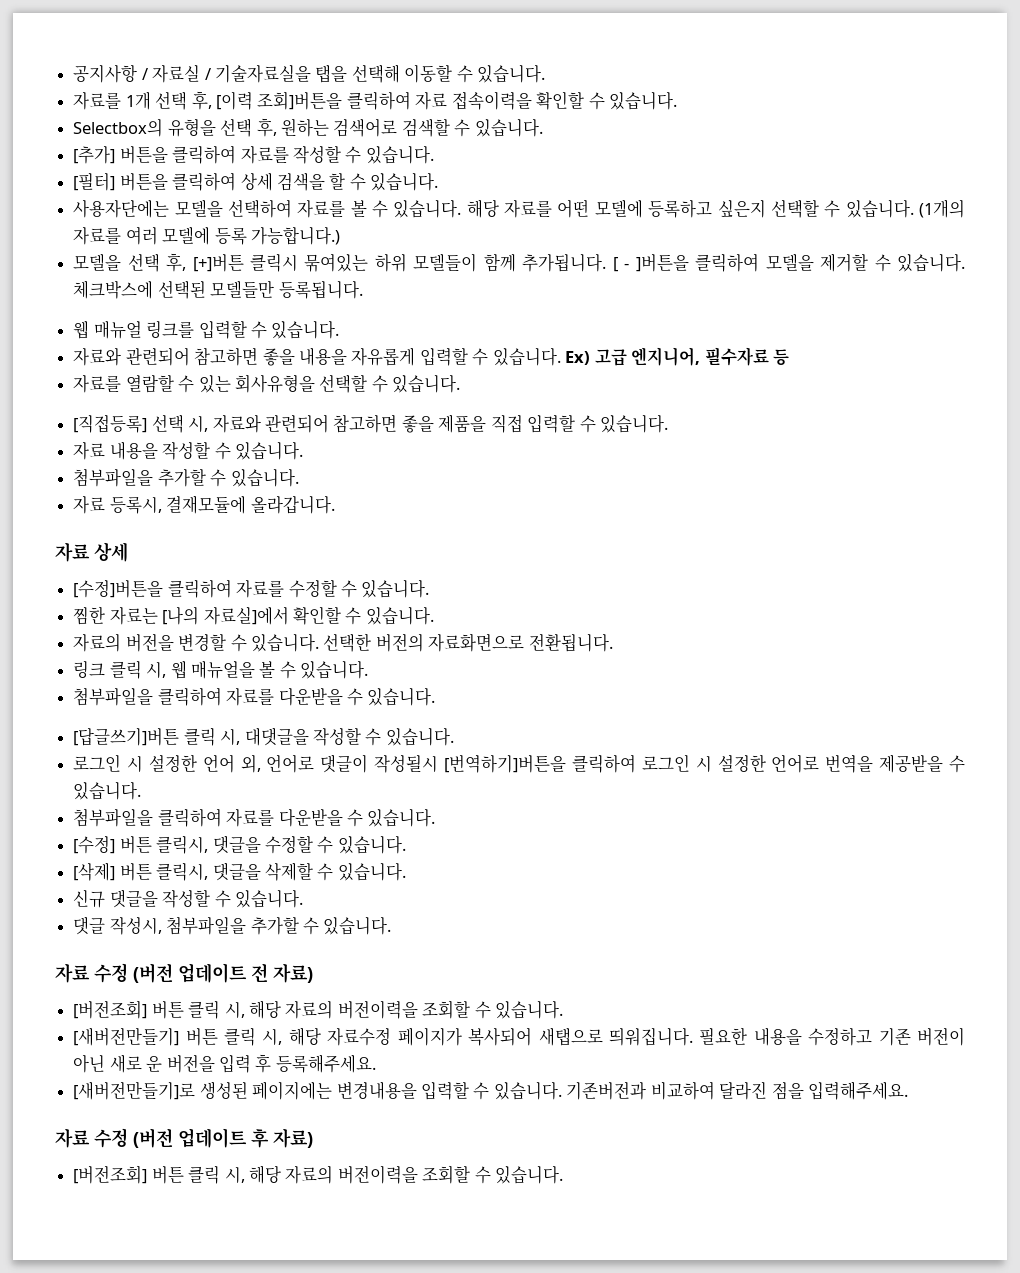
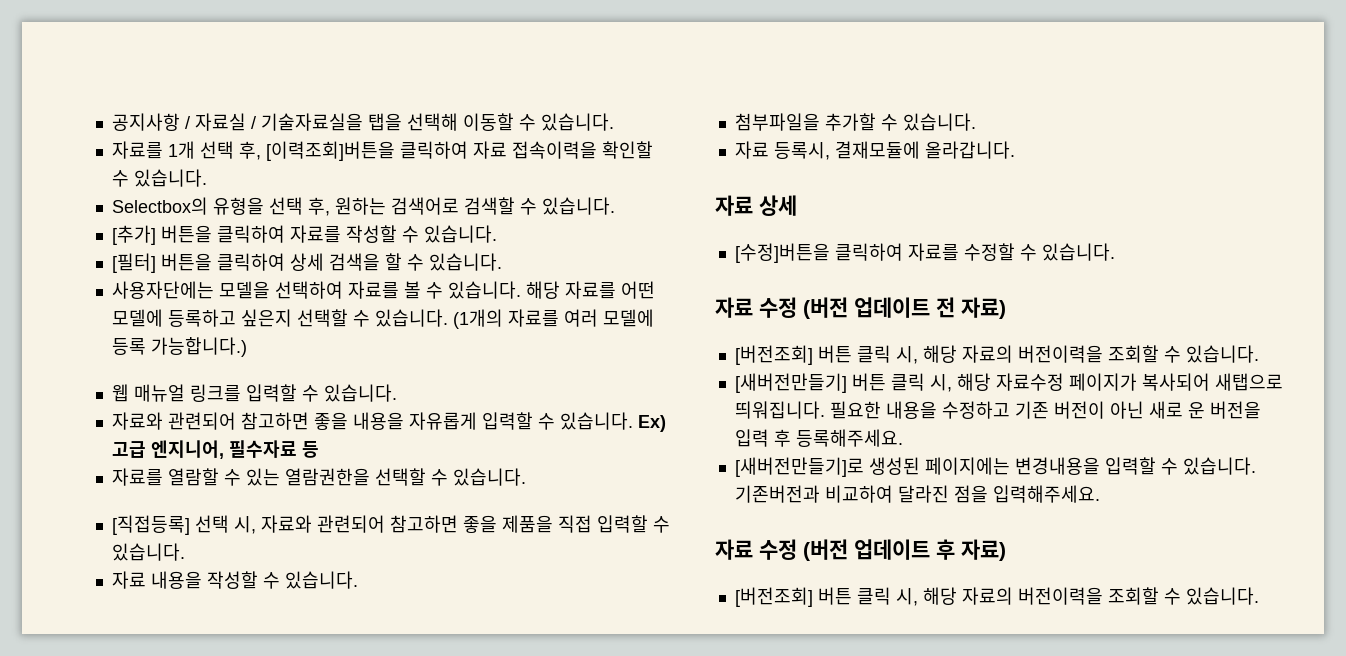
[215,91,343,110] [이력 조회]버튼을 -> [265,141,395,161] [이력조회]버튼을
[73,253,966,272] [73,280,363,299] // 모델을 선택 후, [+]버튼 클릭시 묶여있는 하위 모델들이 함께 추가됩니다. [ - ]버튼을 클릭하여 모델을 제거할 수 있습니다. 체크박스에 선택된 모델들만 등록됩니다. -> (247, 347) none
[234,374,315,393] 회사유형을 -> [284,468,370,486] 열람권한을
[73,606,434,625] [73,633,613,652] [73,660,369,679] [73,687,436,706] [73,727,454,746] [73,754,966,773] [73,782,142,800] [73,808,436,827] [73,835,406,854] [73,862,406,881] [73,889,303,908] [73,916,392,935] // 찜한 자료는 [나의 자료실]에서 확인할 수 있습니다. // 자료의 버전을 변경할 수 있습니다. 선택한 버전의 자료화면으로 전환됩니다. // 링크 클릭 시, 웹 매뉴얼을 볼 수 있습니다. // 첨부파일을 클릭하여 자료를 다운받을 수 있습니다. // [답글쓰기]버튼 클릭 시, 대댓글을 작성할 수 있습니다. // 로그인 시 설정한 언어 외, 언어로 댓글이 작성될시 [번역하기]버튼을 클릭하여 로그인 시 설정한 언어로 번역을 제공받을 수 있습니다. // 첨부파일을 클릭하여 자료를 다운받을 수 있습니다. // [수정] 버튼 클릭시, 댓글을 수정할 수 있습니다. // [삭제] 버튼 클릭시, 댓글을 삭제할 수 있습니다. // 신규 댓글을 작성할 수 있습니다. // 댓글 작성시, 첨부파일을 추가할 수 있습니다. -> (1115, 252) none

